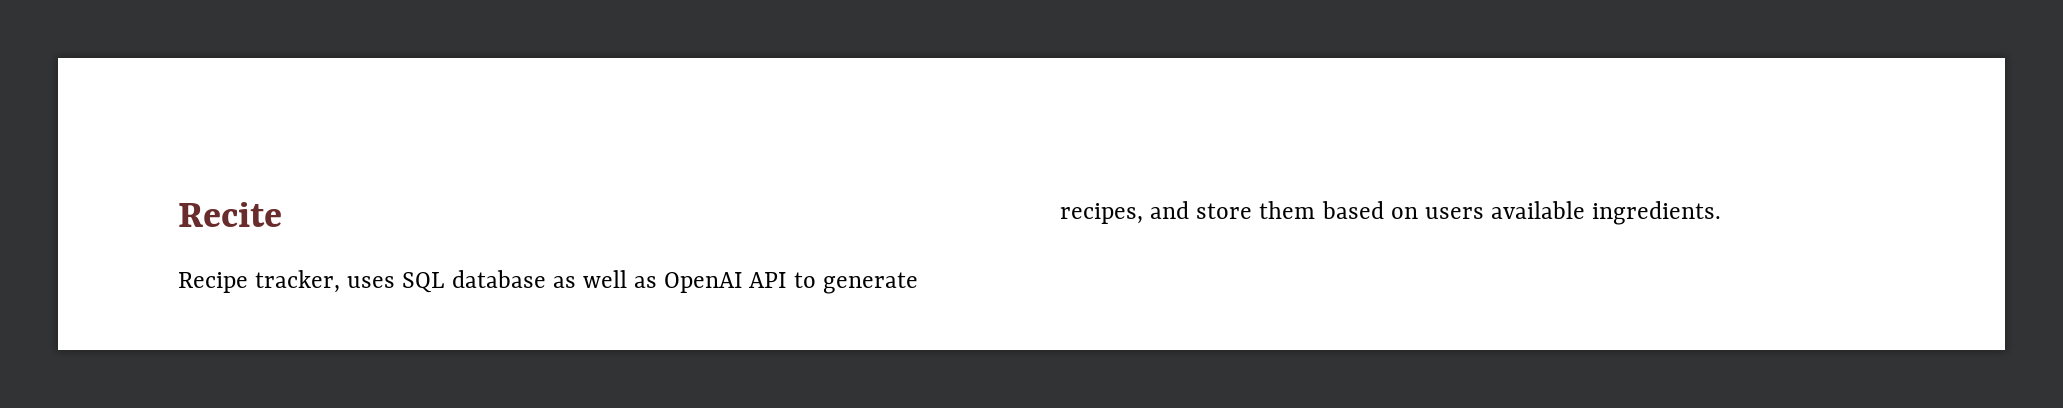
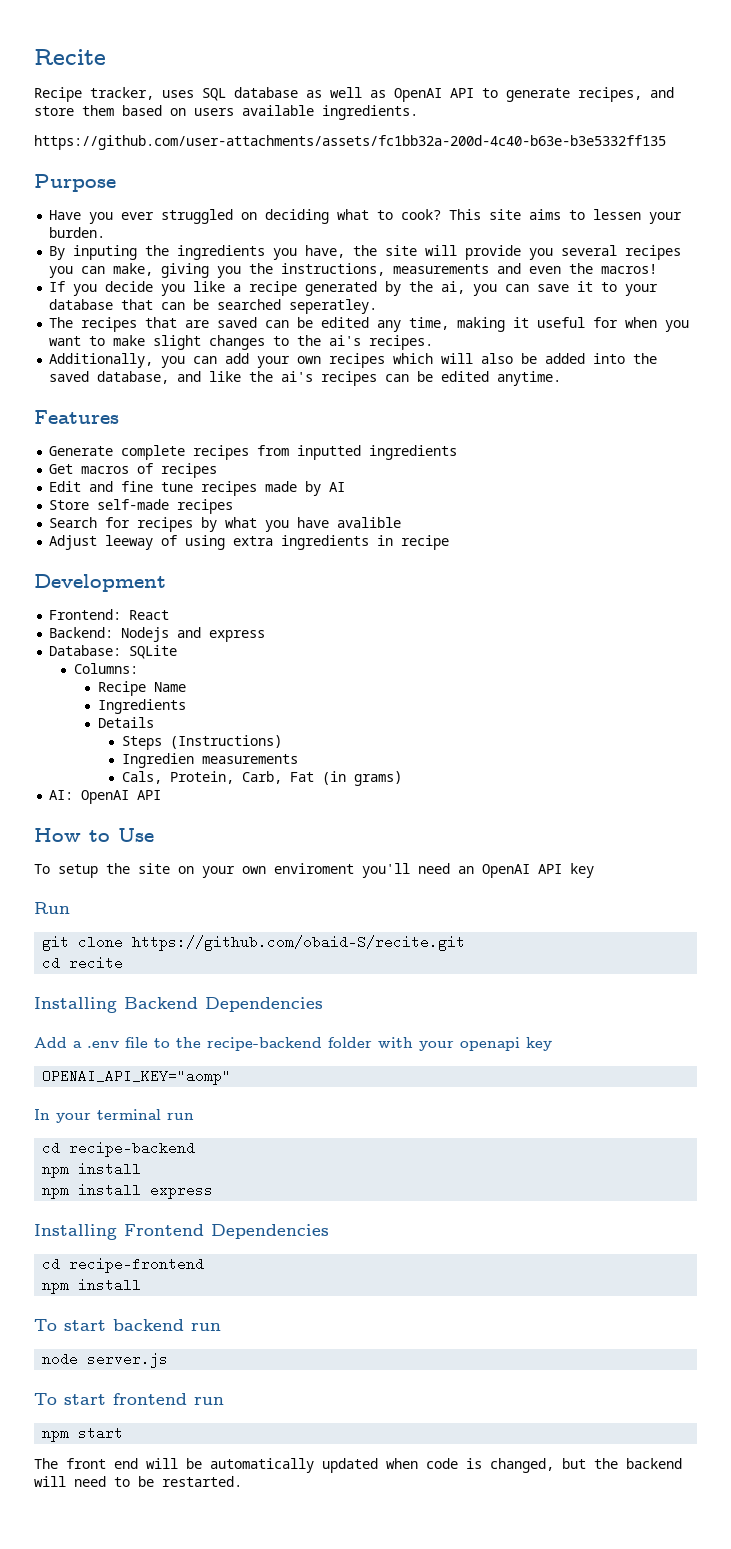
(1722, 213) none -> [34,135,666,150] [34,174,116,192] [49,209,683,224] [49,227,106,238] [49,245,682,260] [49,263,658,278] [49,281,659,296] [49,299,378,314] [49,317,690,332] [49,335,434,350] [49,353,658,368] [49,371,562,386] [34,410,119,424] [49,445,458,460] [49,463,218,478] [49,481,346,496] [49,499,234,514] [49,517,402,532] [49,535,450,550] [34,574,166,592] [49,609,170,620] [49,627,266,642] [49,645,178,659] [73,663,138,674] [97,681,186,696] [97,699,186,714] [97,717,154,728] [121,735,282,750] [121,753,298,768] [121,771,402,786] [49,790,162,804] [34,828,154,842] [34,863,594,878] [34,902,70,914] [42,935,466,951] [42,956,124,970] [34,997,323,1013] [34,1037,552,1051] [42,1069,232,1085] [34,1109,194,1123] [42,1141,196,1157] [42,1162,142,1178] [42,1183,214,1199] [34,1224,329,1240] [42,1257,205,1273] [42,1278,142,1294] [34,1319,221,1331] [42,1352,169,1368] [34,1393,224,1405] [42,1426,124,1442] [34,1458,682,1473] [34,1476,242,1487] // https://github.com/user-attachments/assets/fc1bb32a-200d-4c40-b63e-b3e5332ff135 // Purpose // Have you ever struggled on deciding what to cook? This site aims to lessen your burden. // By inputing the ingredients you have, the site will provide you several recipes you can make, giving you the instructions, measurements and even the macros! // If you decide you like a recipe generated by the ai, you can save it to your database that can be searched seperatley. // The recipes that are saved can be edited any time, making it useful for when you want to make slight changes to the ai's recipes. // Additionally, you can add your own recipes which will also be added into the saved database, and like the ai's recipes can be edited anytime. // Features // Generate complete recipes from inputted ingredients // Get macros of recipes // Edit and fine tune recipes made by AI // Store self-made recipes // Search for recipes by what you have avalible // Adjust leeway of using extra ingredients in recipe // Development // Frontend: React // Backend: Nodejs and express // Database: SQLite // Columns: // Recipe Name // Ingredients // Details // Steps (Instructions) // Ingredien measurements // Cals, Protein, Carb, Fat (in grams) // AI: OpenAI API // How to Use // To setup the site on your own enviroment you'll need an OpenAI API key // Run // git clone https://github.com/obaid-S/recite.git // cd recite // Installing Backend Dependencies // Add a .env file to the recipe-backend folder with your openapi key // OPENAI_API_KEY="aomp" // In your terminal run // cd recipe-backend // npm install // npm install express // Installing Frontend Dependencies // cd recipe-frontend // npm install // To start backend run // node server.js // To start frontend run // npm start // The front end will be automatically updated when code is changed, but the backend will need to be restarted.

